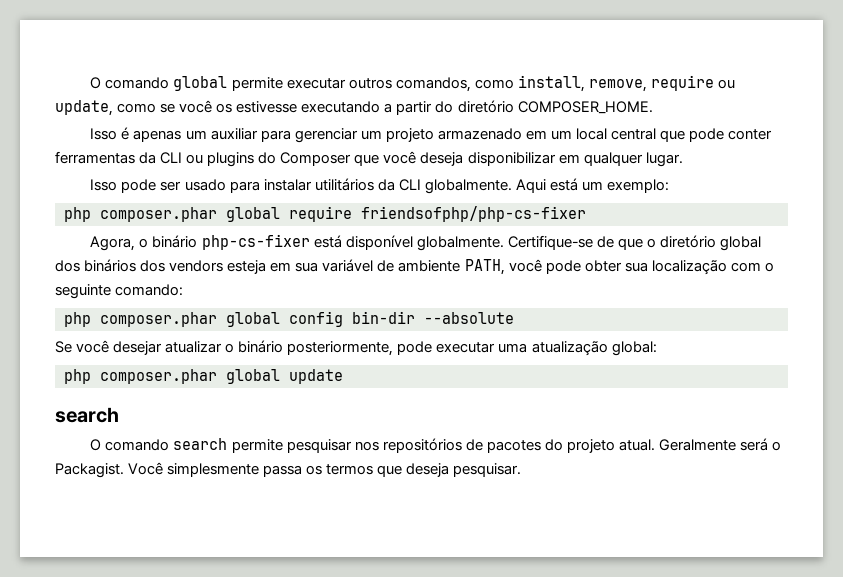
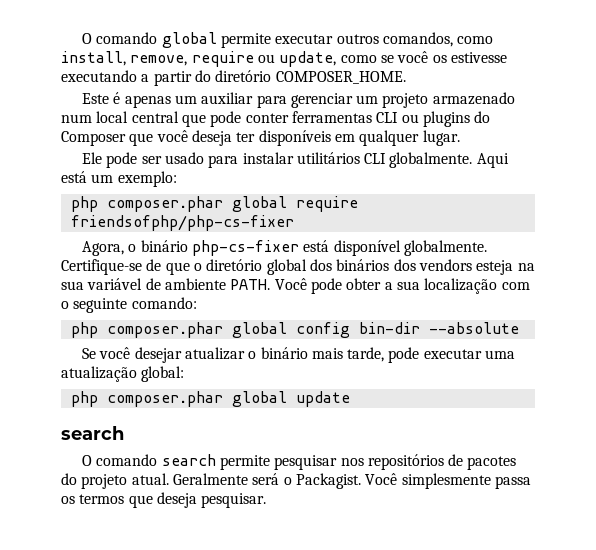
[90,128,118,140] Isso -> [81,93,109,104] Este
[525,130,572,140] em um -> [61,114,92,123] num
[139,152,157,164] da -> (372, 117) none
[467,152,556,166] disponibilizar -> [236,130,331,146] ter disponíveis
[90,179,118,191] Isso -> [81,152,102,164] Ele
[377,179,395,191] da -> (360, 158) none
[270,262,292,272] em -> [517,263,535,271] na
[464,259,542,275] PATH, você -> [230,278,307,290] PATH. Você
(622, 266) none -> [384,282,393,290] a
[287,341,394,356] posteriormente, -> [311,347,385,362] mais tarde,

